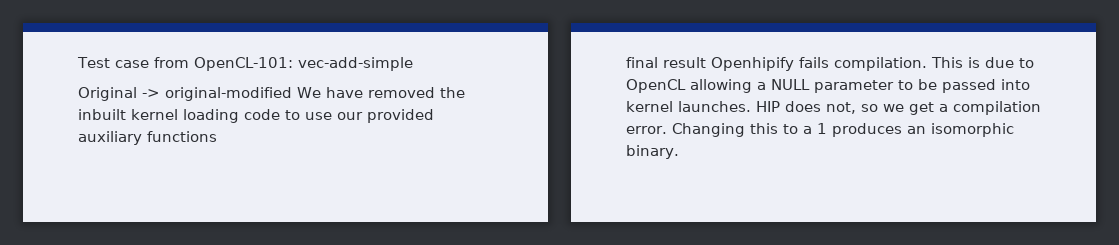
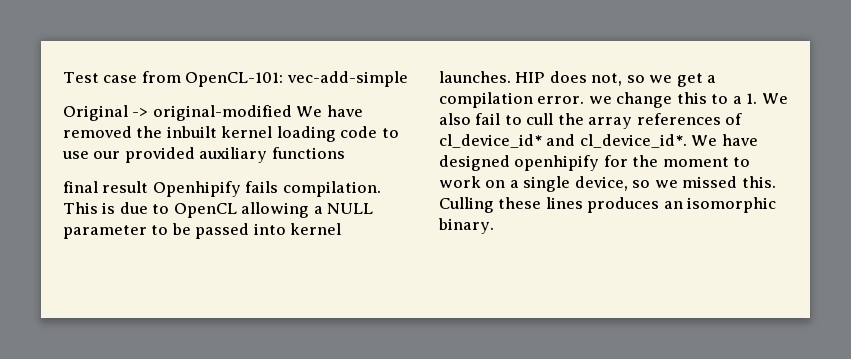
[671,123,745,137] Changing -> [588,92,673,108] we change
[816,123,827,134] 1 -> [746,93,788,104] [439,113,743,129] [439,134,758,148] [439,155,751,171] [439,176,776,192] [439,197,583,213] 1. We also fail to cull the array references of cl_device_id* and cl_device_id*. We have designed openhipify for the moment to work on a single device, so we missed this. Culling these lines

